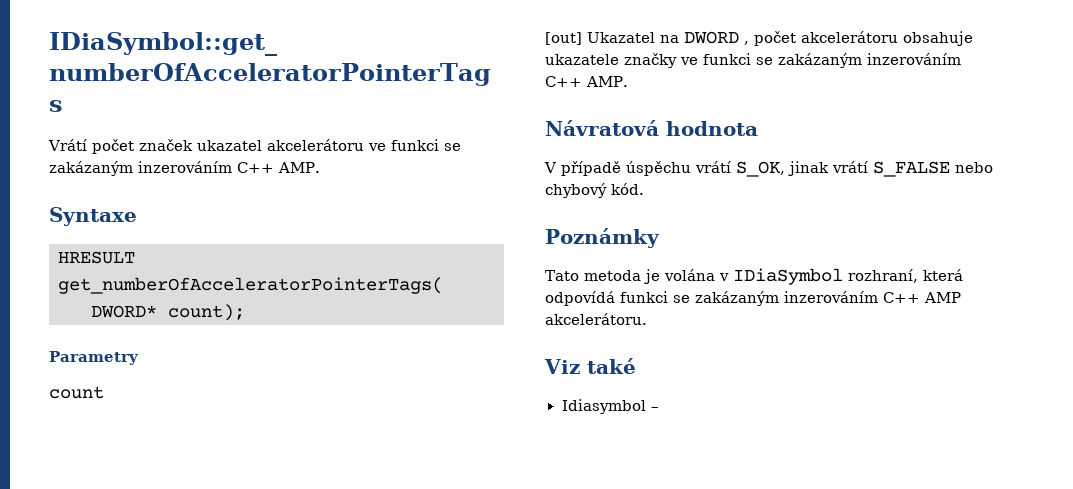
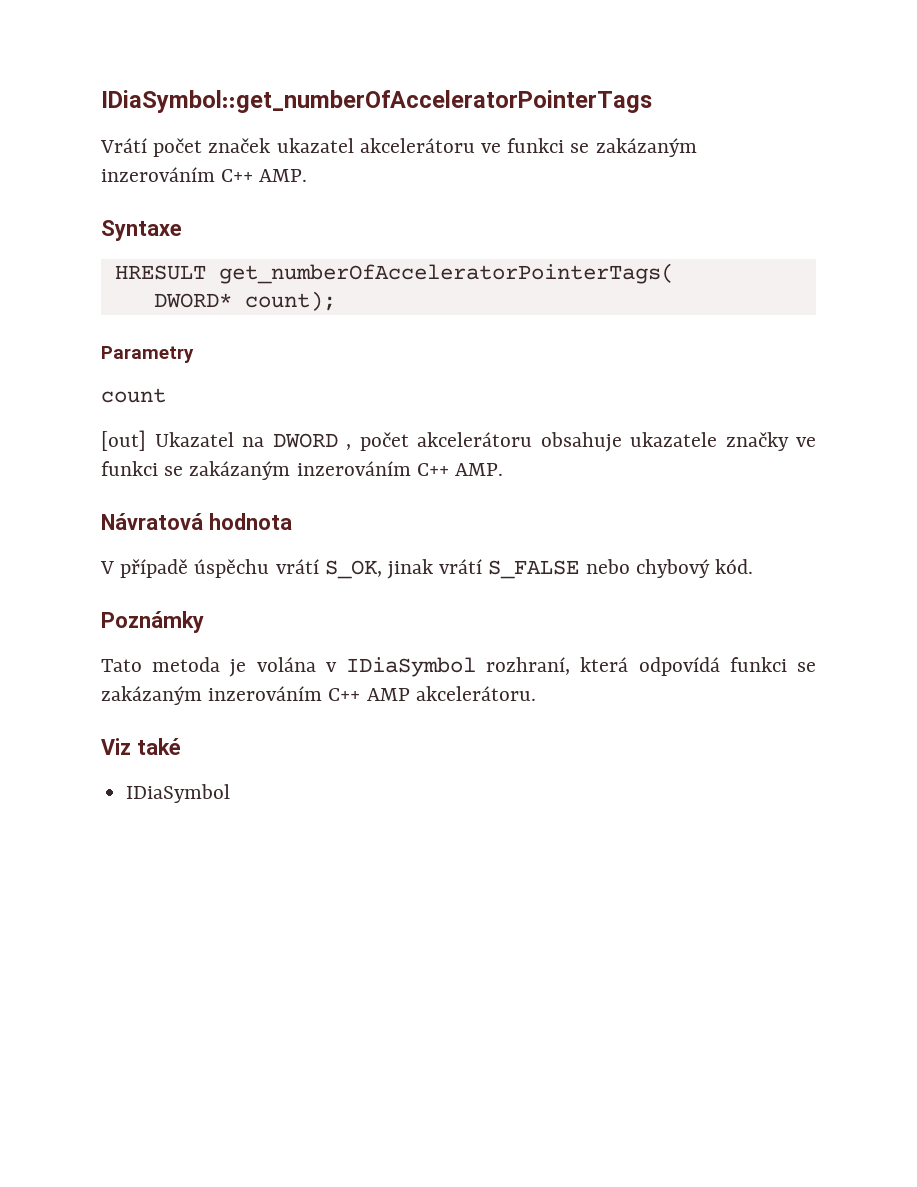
[561,399,659,414] Idiasymbol – -> [126,784,231,803] IDiaSymbol

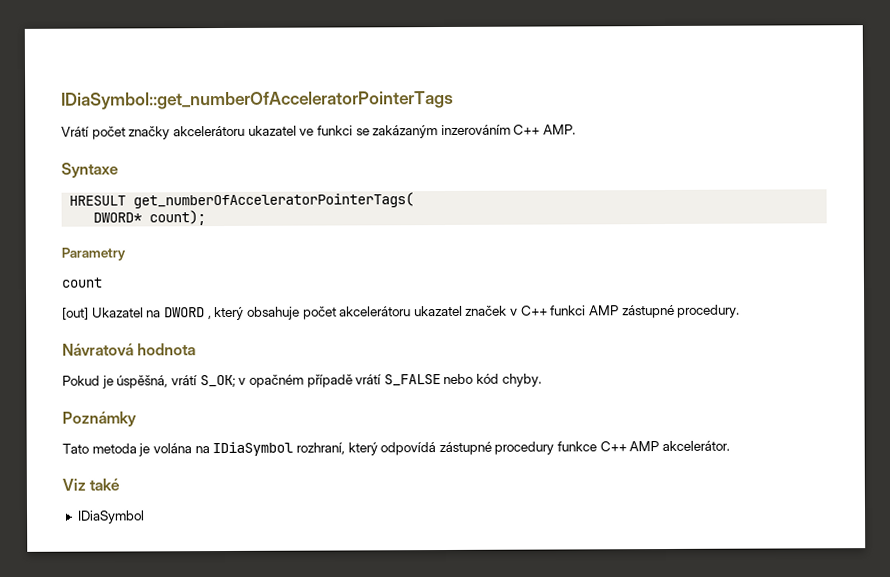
[208,138,475,153] značek ukazatel akcelerátoru -> [128,125,297,140] značky akcelerátoru ukazatel
[359,432,816,452] [101,461,504,480] [101,513,292,530] [100,559,434,579] počet akcelerátoru obsahuje ukazatele značky ve funkci se zakázaným inzerováním C++ AMP. // Návratová hodnota // V případě úspěchu vrátí S_OK, jinak -> [214,304,741,321] [62,343,197,356] [62,374,353,389] který obsahuje počet akcelerátoru ukazatel značek v C++ funkci AMP zástupné procedury. // Návratová hodnota // Pokud je úspěšná, vrátí S_OK; v opačném případě
[635,559,754,578] chybový kód. -> [476,373,542,387] kód chyby.
[325,662,337,672] v -> [194,446,210,454] na
[580,657,817,676] [101,686,323,705] která odpovídá funkci se zakázaným inzerováním -> [347,441,598,456] který odpovídá zástupné procedury funkce
[415,686,536,701] akcelerátoru. -> [662,440,731,452] akcelerátor.

